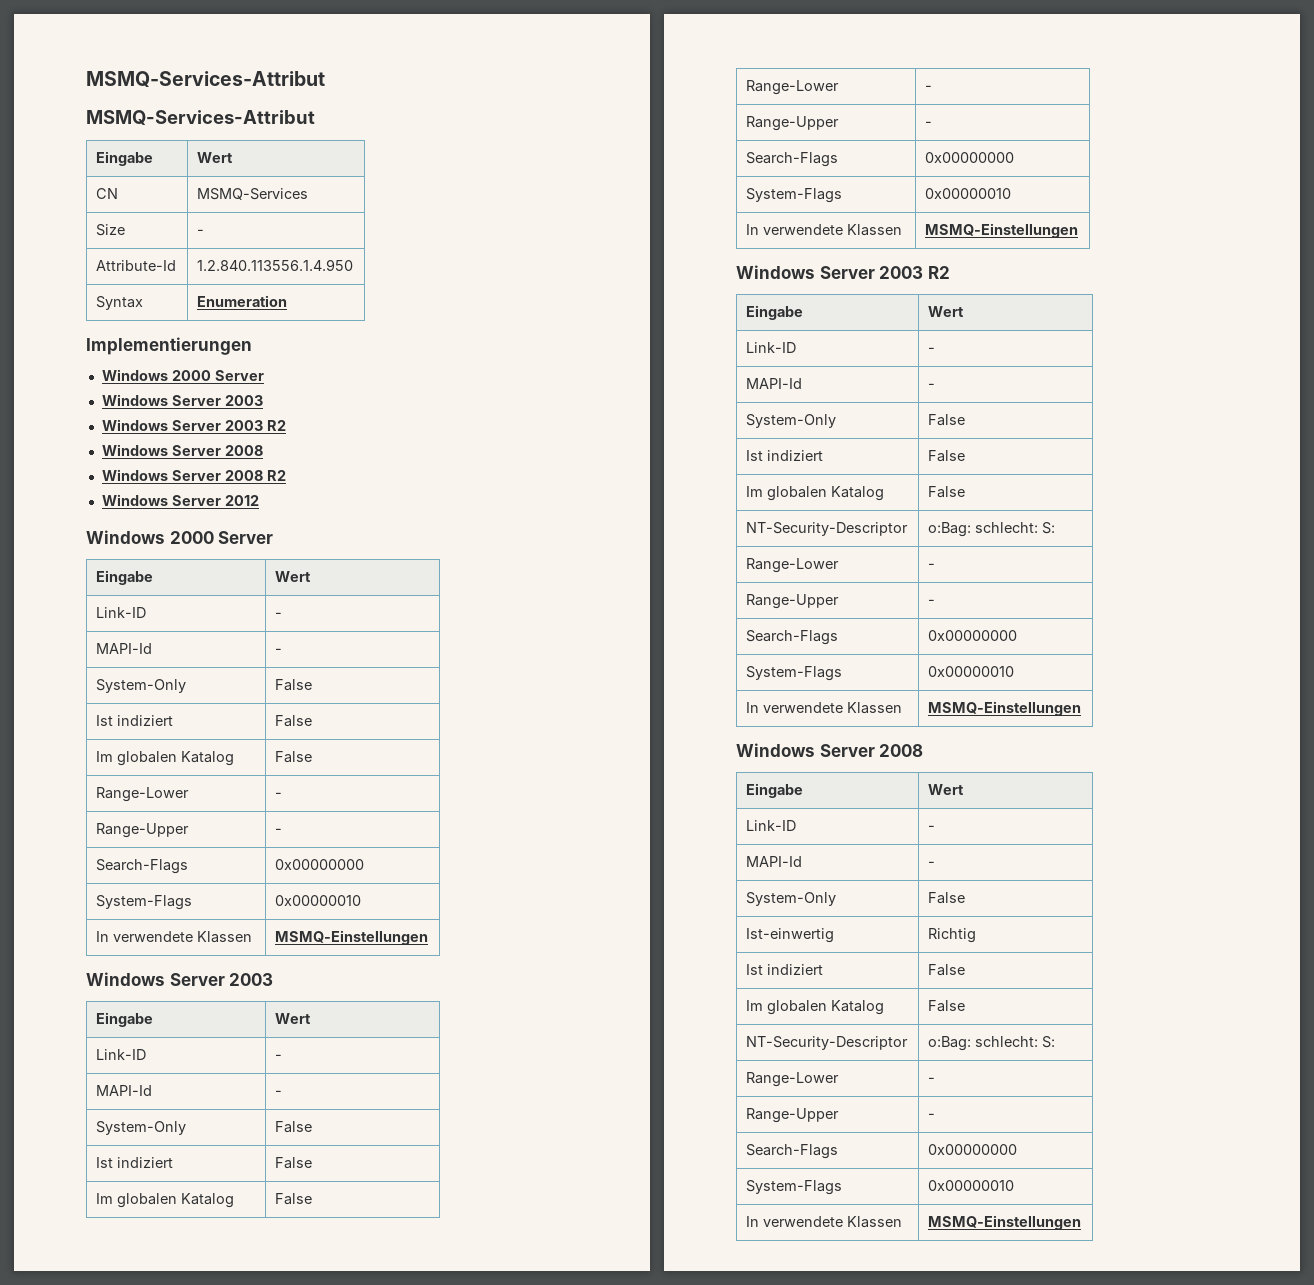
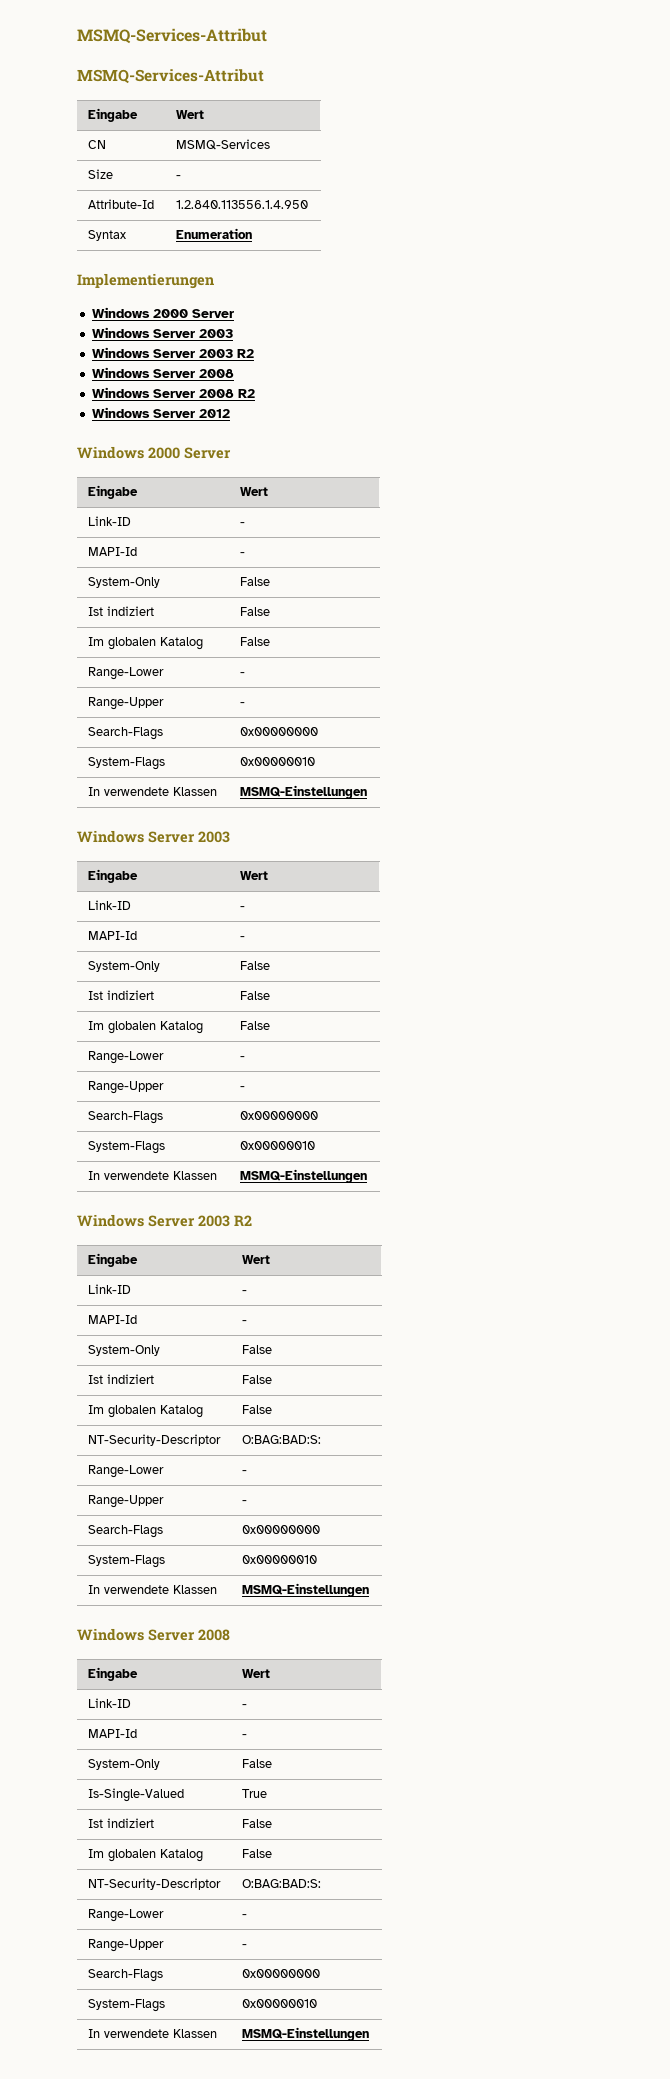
[928,522,1056,537] o:Bag: schlecht: S: -> [241,1435,321,1444] O:BAG:BAD:S:
[746,928,835,943] [928,928,977,943] [746,964,824,975] [928,964,966,976] [746,1000,885,1015] [928,1000,966,1012] [746,1036,909,1050] [928,1036,1056,1051] Ist-einwertig | Richtig // Ist indiziert | False // Im globalen Katalog | False // NT-Security-Descriptor | o:Bag: schlecht: S: -> [87,1788,184,1802] [241,1789,267,1798] [87,1818,154,1828] [241,1819,272,1828] [87,1849,203,1862] [241,1849,272,1858] [87,1878,221,1890] [241,1879,321,1888] Is-Single-Valued | True // Ist indiziert | False // Im globalen Katalog | False // NT-Security-Descriptor | O:BAG:BAD:S:

